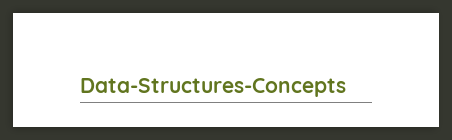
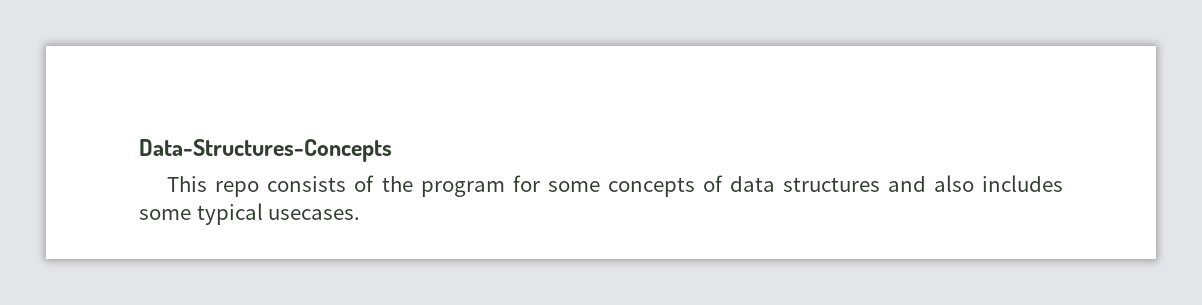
(346, 87) none -> [167,175,1064,197] [139,203,361,225] // This repo consists of the program for some concepts of data structures and also includes some typical usecases.

